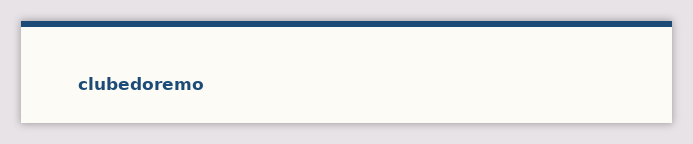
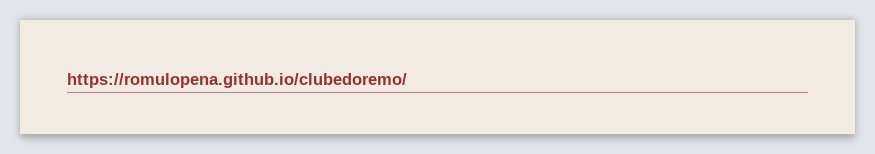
[78,77,204,90] clubedoremo -> [67,73,407,88] https://romulopena.github.io/clubedoremo/

